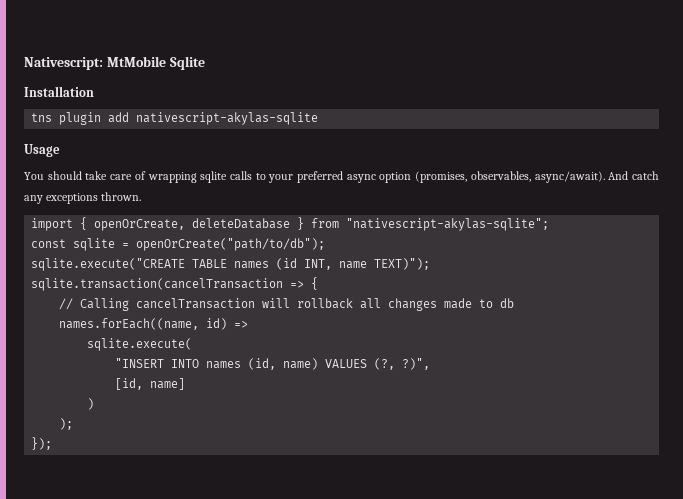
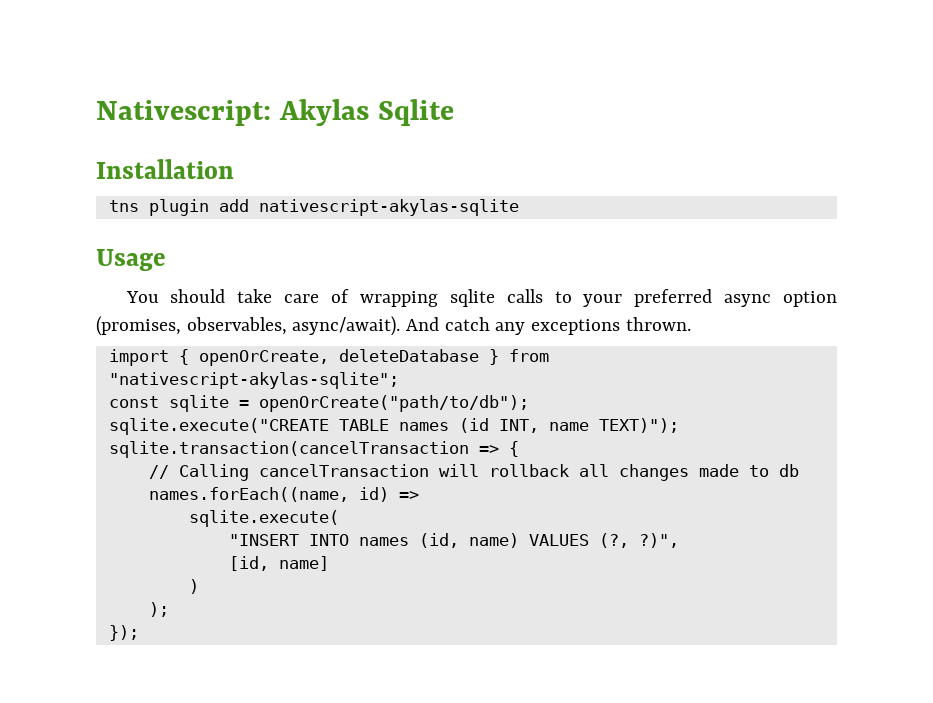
[106,56,166,67] MtMobile -> [278,99,369,126] Akylas

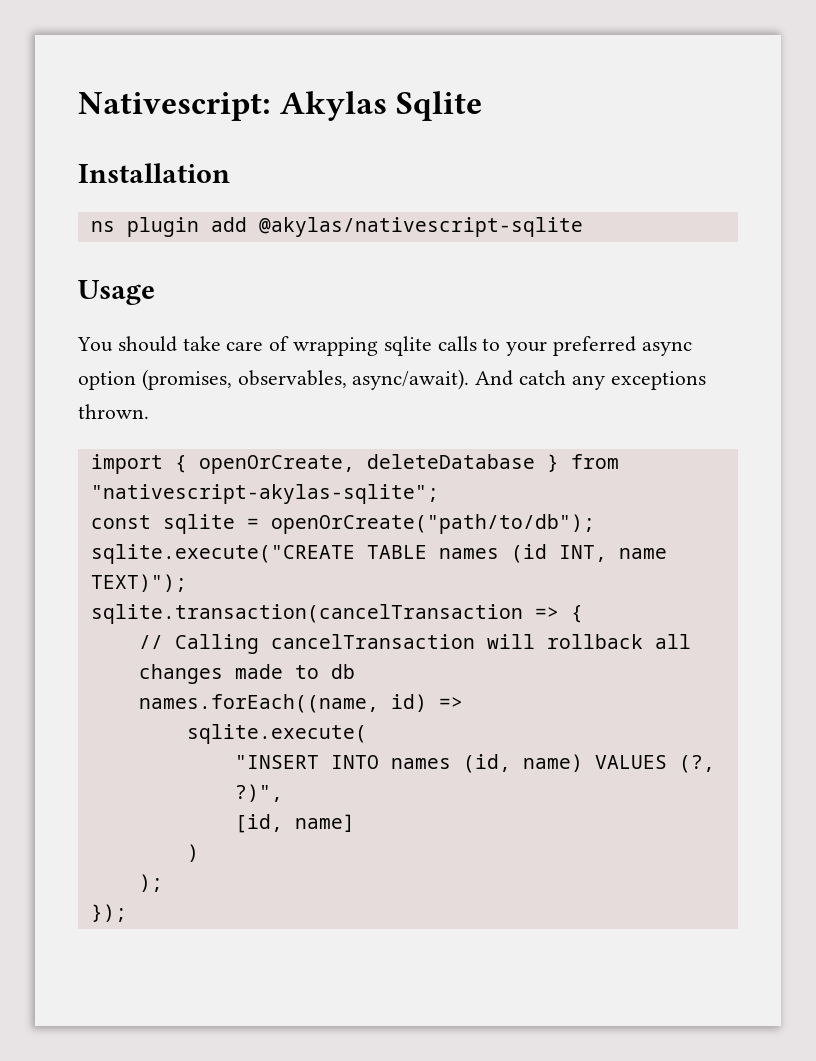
[108,200,139,212] tns -> [90,221,115,232] ns
[258,199,519,216] nativescript-akylas-sqlite -> [258,217,583,237] @akylas/nativescript-sqlite

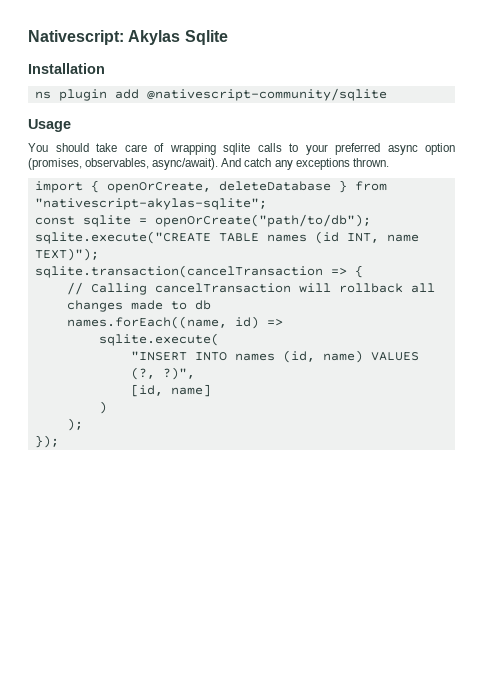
[258,217,583,237] @akylas/nativescript-sqlite -> [146,88,387,101] @nativescript-community/sqlite

